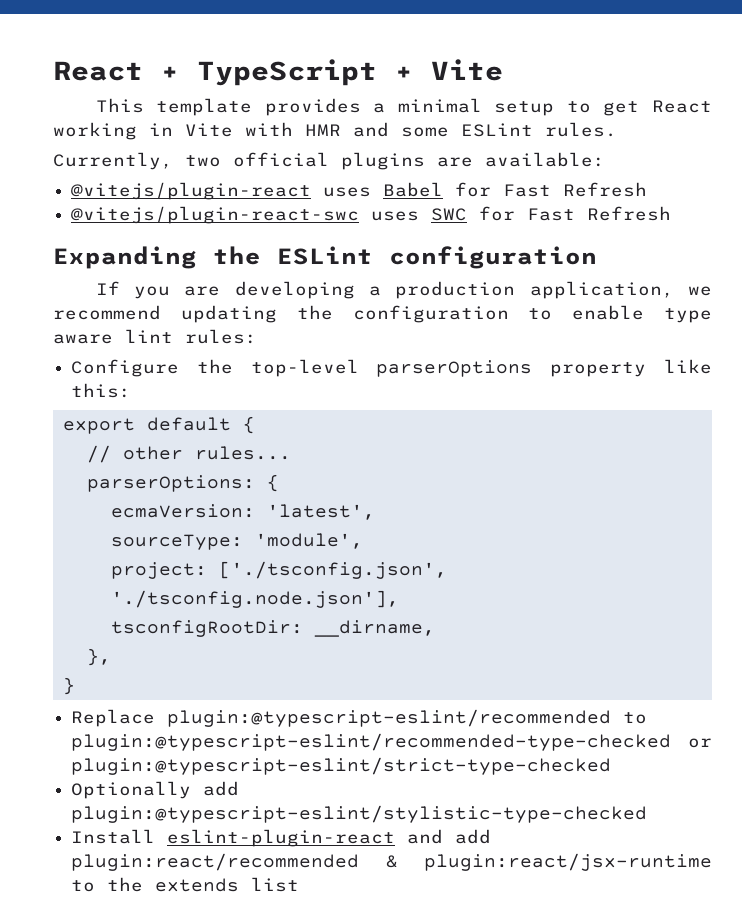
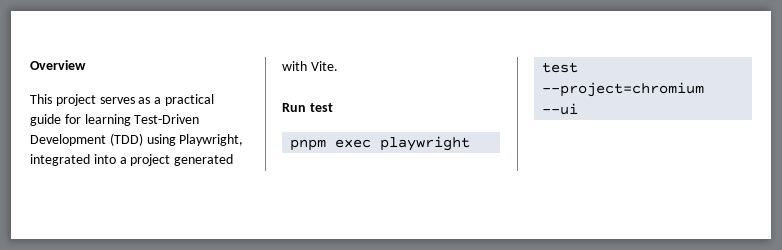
[53,59,503,86] [95,98,712,116] [53,122,617,140] [53,152,605,170] [71,182,648,200] [71,206,672,224] [53,246,597,269] [95,281,712,299] [53,305,712,323] [53,329,257,344] [71,359,712,377] [71,383,132,398] [62,416,255,434] [86,445,291,463] [86,474,279,492] [110,504,375,520] [110,533,363,550] [110,561,447,579] [110,590,399,608] [110,620,435,637] [86,648,111,666] [62,677,75,695] [71,709,648,727] [71,733,712,751] [71,757,612,775] [71,781,240,799] [71,805,648,823] [71,829,492,847] [71,853,712,871] [71,877,300,892] React + TypeScript + Vite // This template provides a minimal setup to get React working in Vite with HMR and some ESLint rules. // Currently, two official plugins are available: // @vitejs/plugin-react uses Babel for Fast Refresh // @vitejs/plugin-react-swc uses SWC for Fast Refresh // Expanding the ESLint configuration // If you are developing a production application, we recommend updating the configuration to enable type aware lint rules: // Configure the top-level parserOptions property like this: // export default { // // other rules... // parserOptions: { // ecmaVersion: 'latest', // sourceType: 'module', // project: ['./tsconfig.json', './tsconfig.node.json'], // tsconfigRootDir: __dirname, // }, // } // Replace plugin:@typescript-eslint/recommended to plugin:@typescript-eslint/recommended-type-checked or plugin:@typescript-eslint/strict-type-checked // Optionally add plugin:@typescript-eslint/stylistic-type-checked // Install eslint-plugin-react and add plugin:react/recommended & plugin:react/jsx-runtime to the extends list -> [30,60,86,70] [30,94,214,106] [30,114,200,126] [30,133,244,146] [30,154,234,166] [282,61,338,71] [282,103,333,112] [290,136,471,151] [542,62,579,73] [542,82,705,97] [542,103,579,115] Overview // This project serves as a practical guide for learning Test-Driven Development (TDD) using Playwright, integrated into a project generated with Vite. // Run test // pnpm exec playwright test --project=chromium --ui

